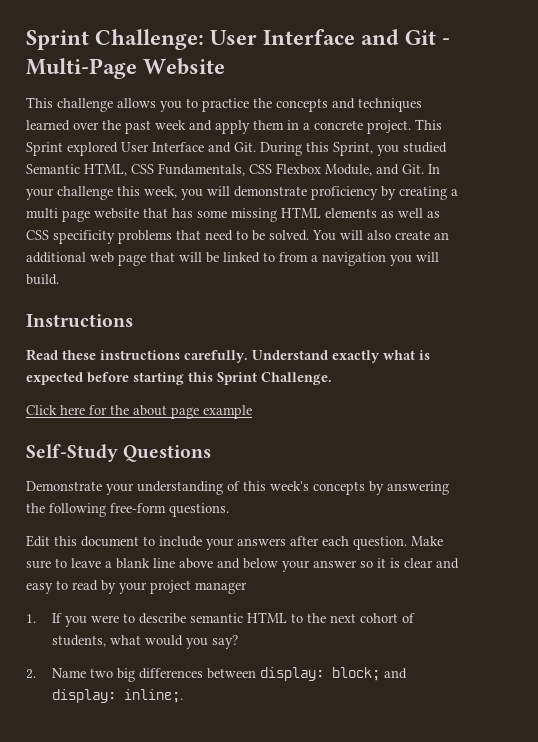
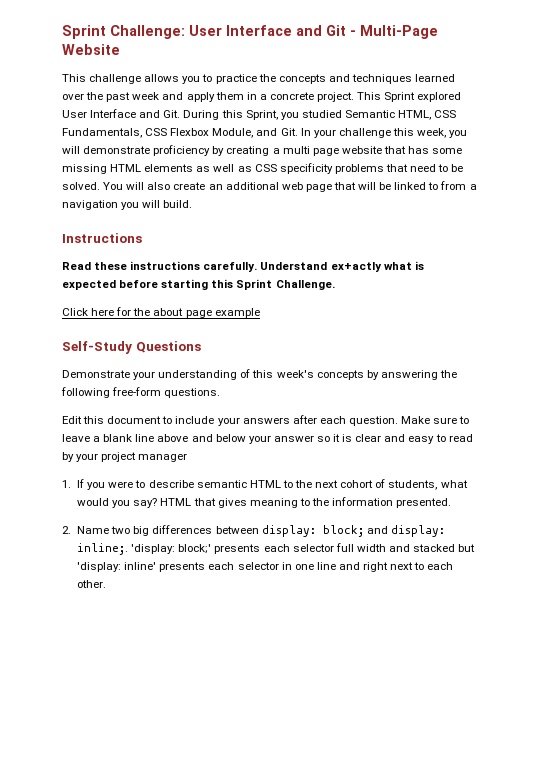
[332,350,380,363] exactly -> [330,262,382,272] ex+actly
(238, 642) none -> [160,497,452,508] HTML that gives meaning to the information presented.
(183, 696) none -> [131,543,476,554] [77,562,454,572] [77,580,107,588] 'display: block;' presents each selector full width and stacked but 'display: inline' presents each selector in one line and right next to each other.

